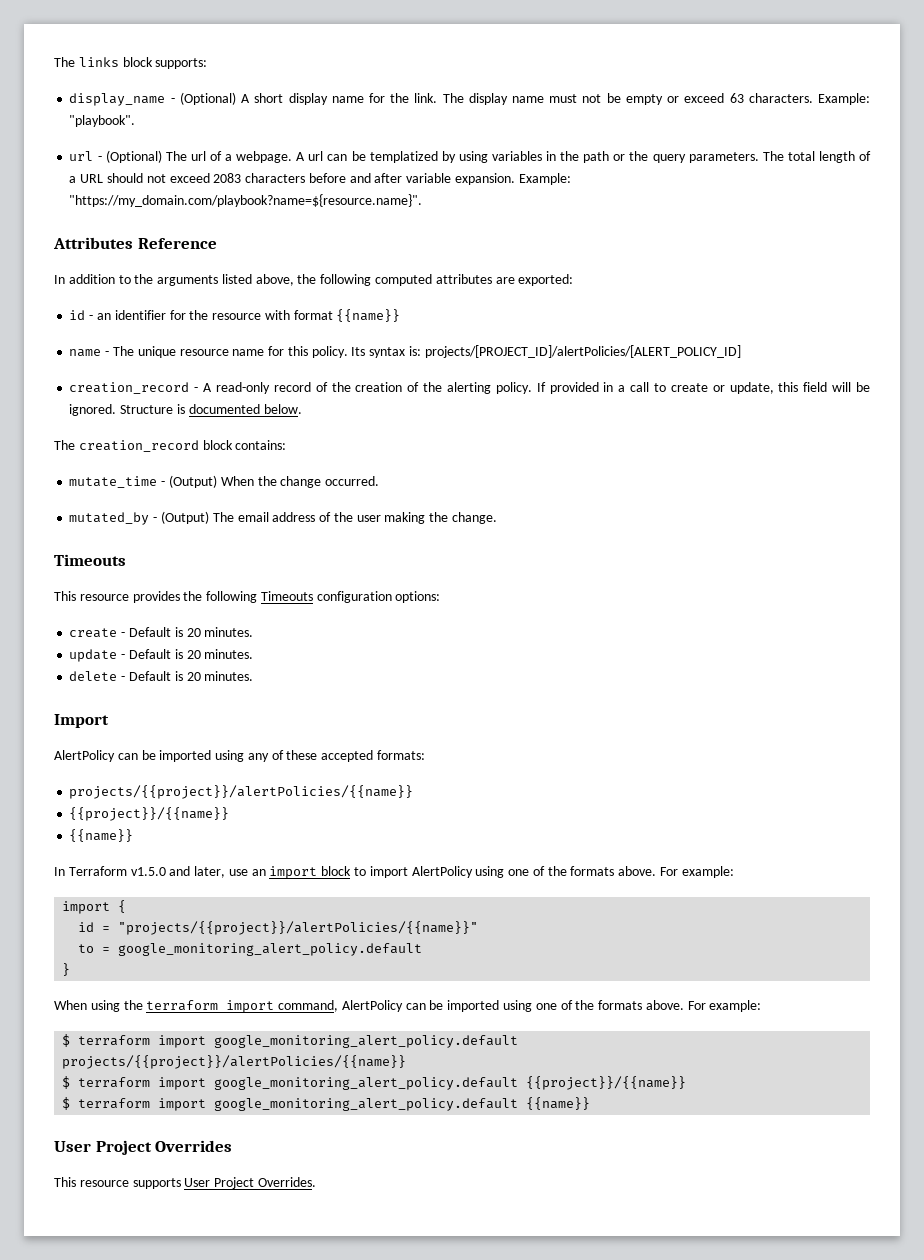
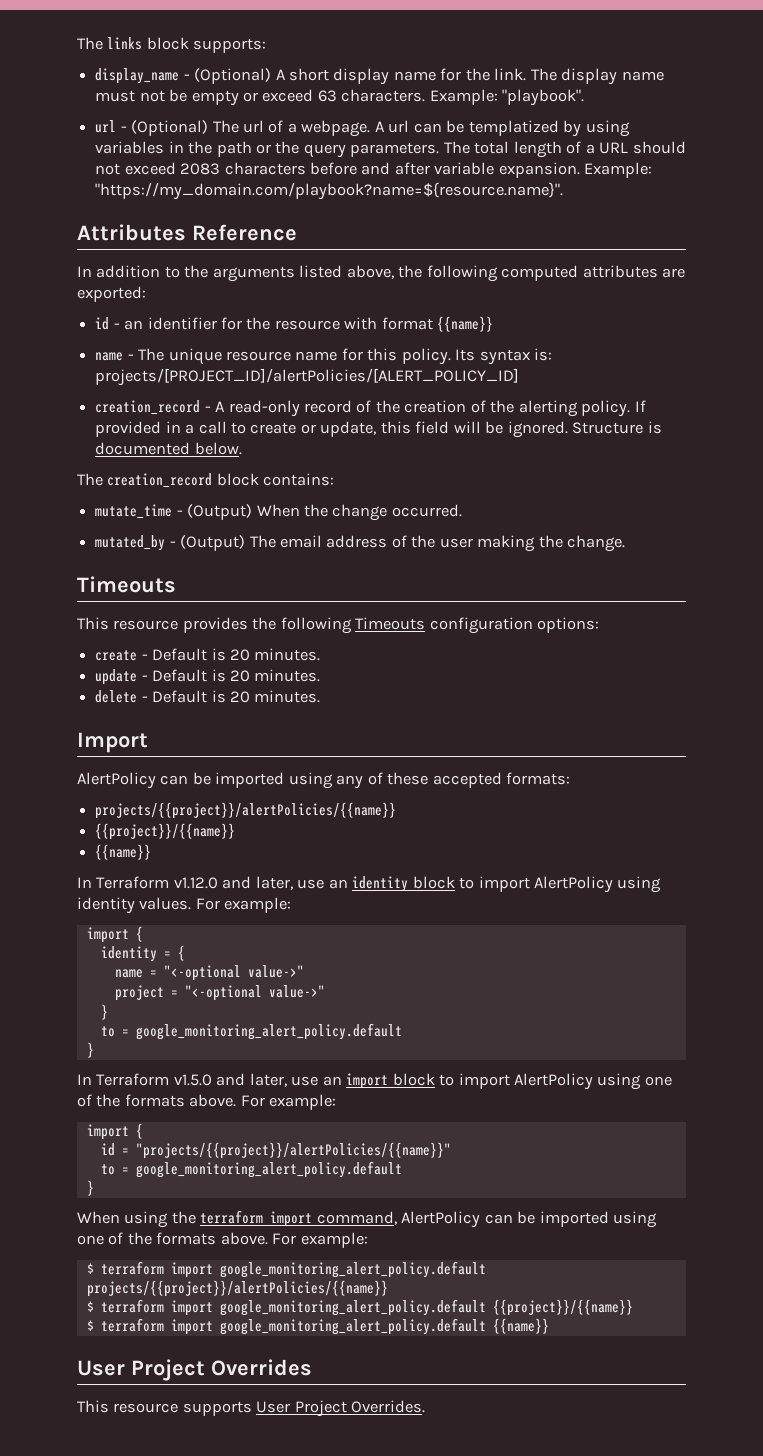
(134, 835) none -> [77,876,662,893] [77,897,292,914] [86,926,143,943] [100,945,185,962] [114,965,304,981] [114,985,325,1001] [100,1004,108,1020] [100,1023,402,1040] [86,1042,94,1058] // In Terraform v1.12.0 and later, use an identity block to import AlertPolicy using identity values. For example: // import { // identity = { // name = "<-optional value->" // project = "<-optional value->" // } // to = google_monitoring_alert_policy.default // }

